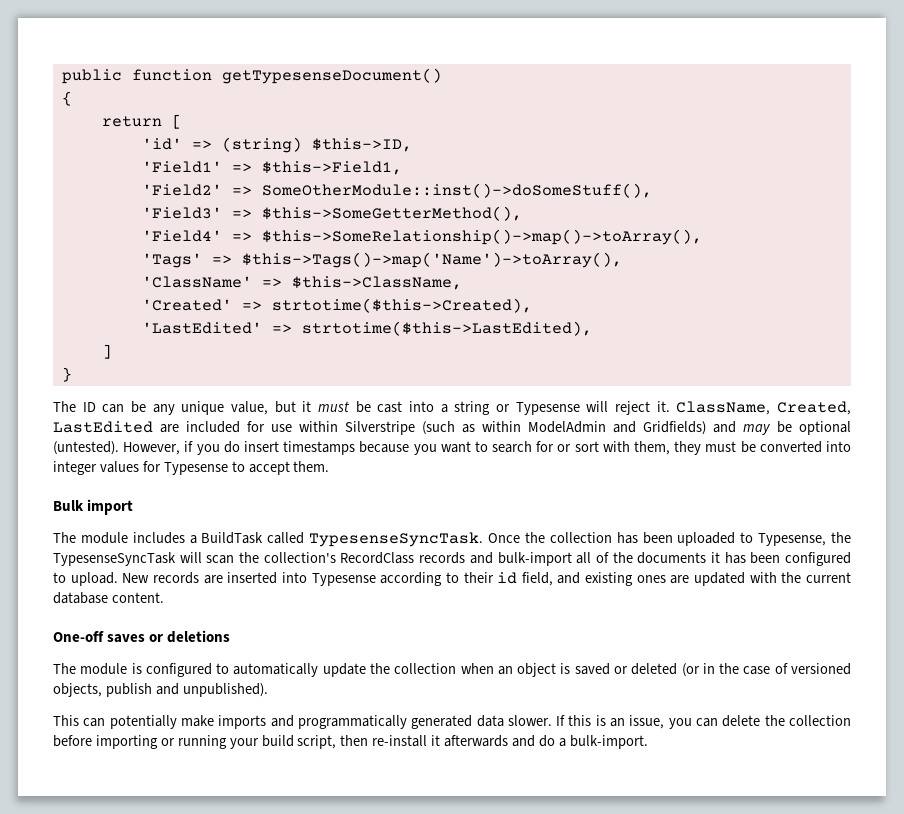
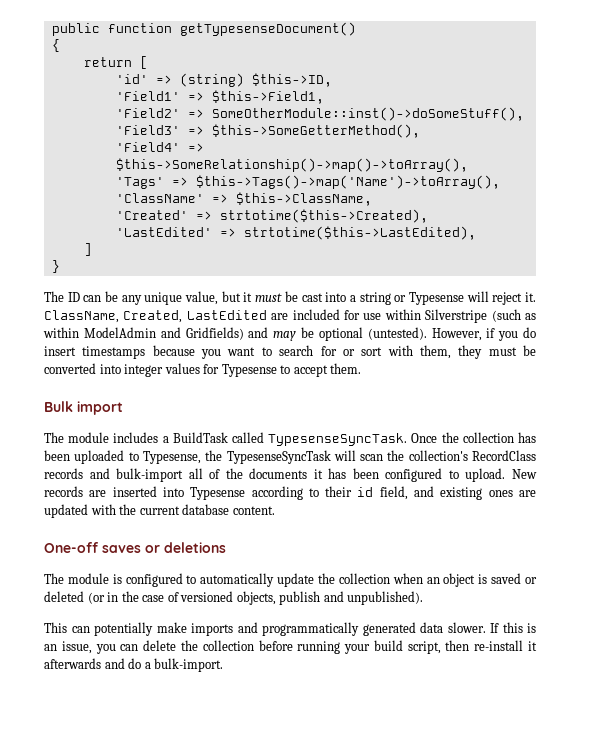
[95,735,175,749] importing or -> (293, 645) none

